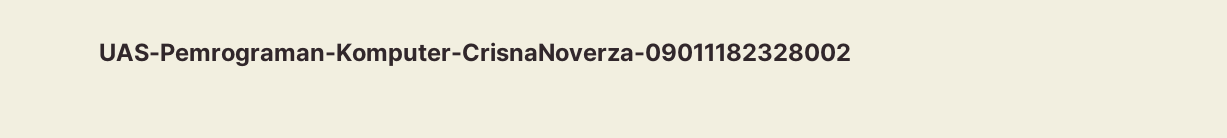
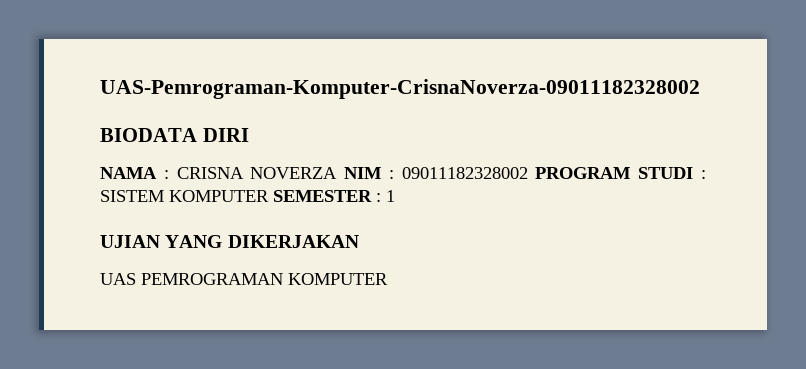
(851, 54) none -> [100,128,249,142] [100,167,706,179] [100,190,395,202] [100,235,359,248] [100,273,388,285] // BIODATA DIRI // NAMA : CRISNA NOVERZA NIM : 09011182328002 PROGRAM STUDI : SISTEM KOMPUTER SEMESTER : 1 // UJIAN YANG DIKERJAKAN // UAS PEMROGRAMAN KOMPUTER

